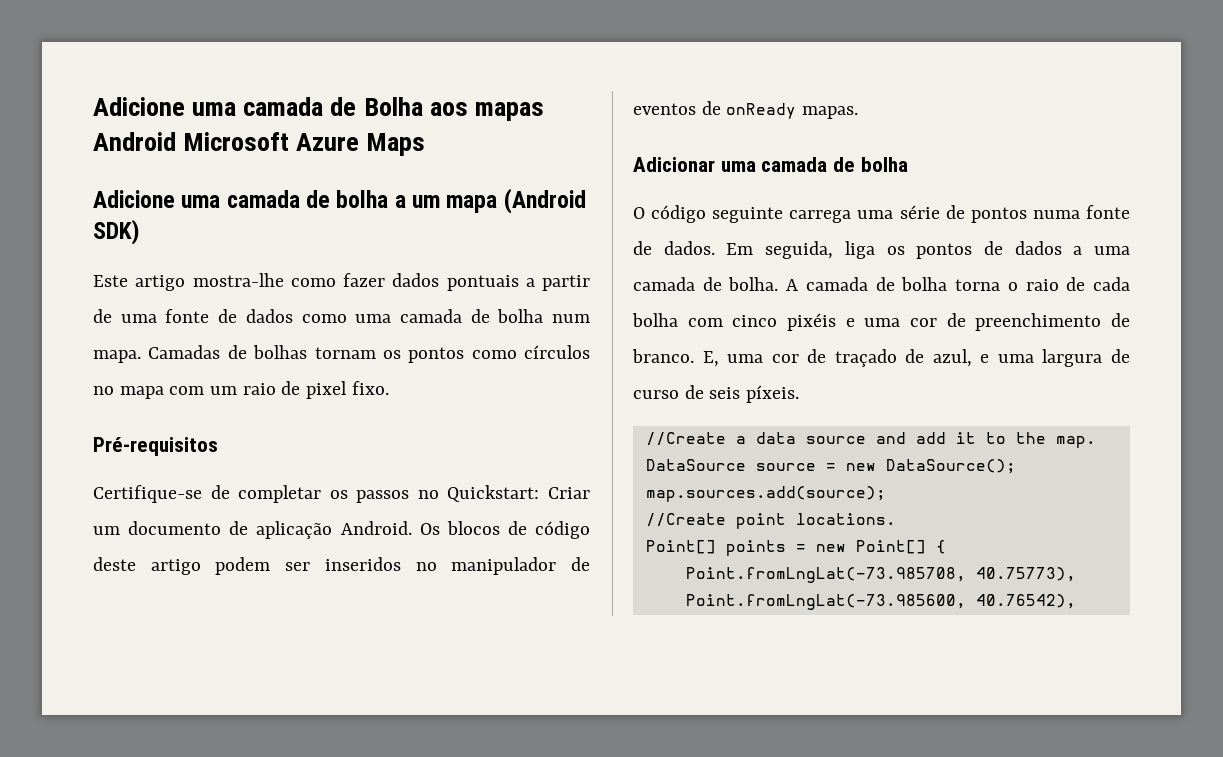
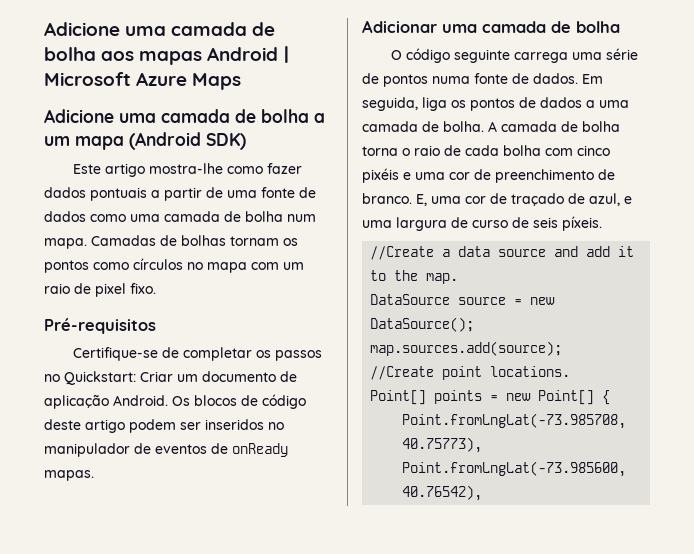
[93,97,423,116] Adicione uma camada de Bolha -> [44,22,276,36] [44,47,96,61] Adicione uma camada de bolha
(176, 141) none -> [283,46,289,63] |

